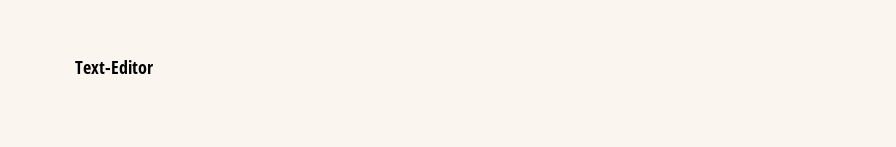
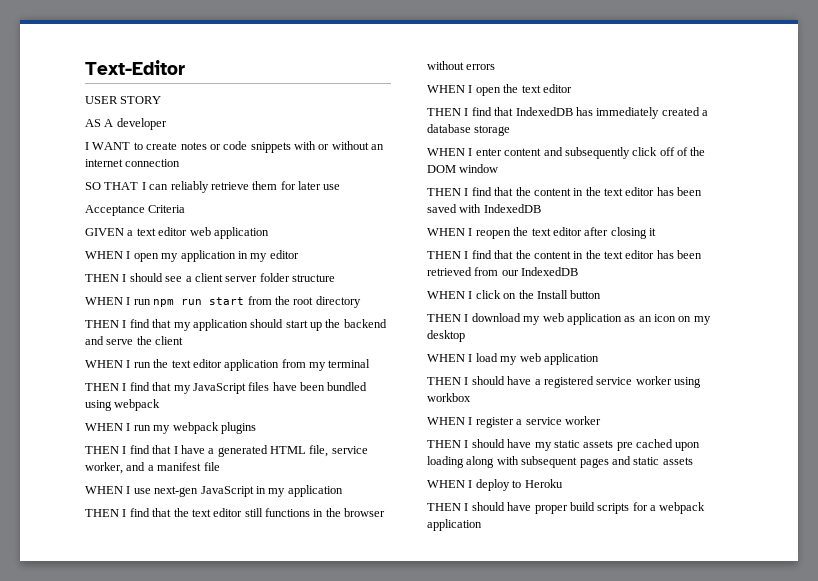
(154, 67) none -> [85,96,162,104] [85,118,167,130] [85,141,385,153] [85,159,181,167] [85,181,341,193] [85,205,186,216] [85,227,269,239] [85,250,299,262] [85,273,335,282] [85,296,361,308] [85,319,387,331] [85,336,184,345] [85,359,371,371] [85,382,368,394] [85,399,161,411] [85,422,256,434] [85,445,368,457] [85,462,220,474] [85,485,343,497] [85,508,386,517] [427,61,496,70] [427,84,572,96] [427,107,708,119] [427,124,511,136] [427,147,706,159] [427,164,499,173] [427,187,703,196] [427,204,541,213] [427,227,656,239] [427,250,703,259] [427,267,579,276] [427,290,602,299] [427,313,711,325] [427,330,465,342] [427,353,599,365] [427,376,701,388] [427,393,471,402] [427,416,601,428] [427,439,701,451] [427,456,693,468] [427,479,563,491] [427,502,706,514] [427,519,482,531] // USER STORY // AS A developer // I WANT to create notes or code snippets with or without an internet connection // SO THAT I can reliably retrieve them for later use // Acceptance Criteria // GIVEN a text editor web application // WHEN I open my application in my editor // THEN I should see a client server folder structure // WHEN I run npm run start from the root directory // THEN I find that my application should start up the backend and serve the client // WHEN I run the text editor application from my terminal // THEN I find that my JavaScript files have been bundled using webpack // WHEN I run my webpack plugins // THEN I find that I have a generated HTML file, service worker, and a manifest file // WHEN I use next-gen JavaScript in my application // THEN I find that the text editor still functions in the browser without errors // WHEN I open the text editor // THEN I find that IndexedDB has immediately created a database storage // WHEN I enter content and subsequently click off of the DOM window // THEN I find that the content in the text editor has been saved with IndexedDB // WHEN I reopen the text editor after closing it // THEN I find that the content in the text editor has been retrieved from our IndexedDB // WHEN I click on the Install button // THEN I download my web application as an icon on my desktop // WHEN I load my web application // THEN I should have a registered service worker using workbox // WHEN I register a service worker // THEN I should have my static assets pre cached upon loading along with subsequent pages and static assets // WHEN I deploy to Heroku // THEN I should have proper build scripts for a webpack application

